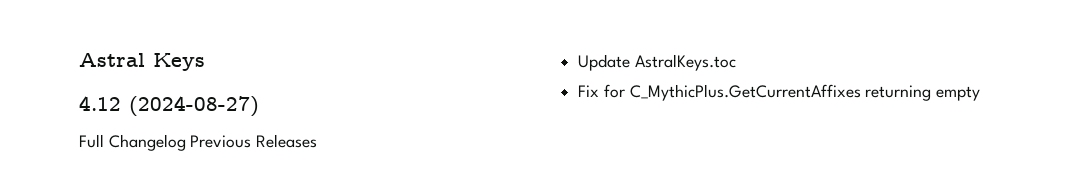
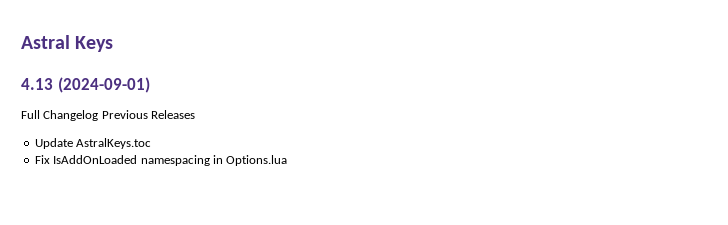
[79,96,259,117] 4.12 (2024-08-27) -> [21,77,150,93] 4.13 (2024-09-01)
[603,84,981,101] for C_MythicPlus.GetCurrentAffixes returning empty -> [53,155,288,166] IsAddOnLoaded namespacing in Options.lua

